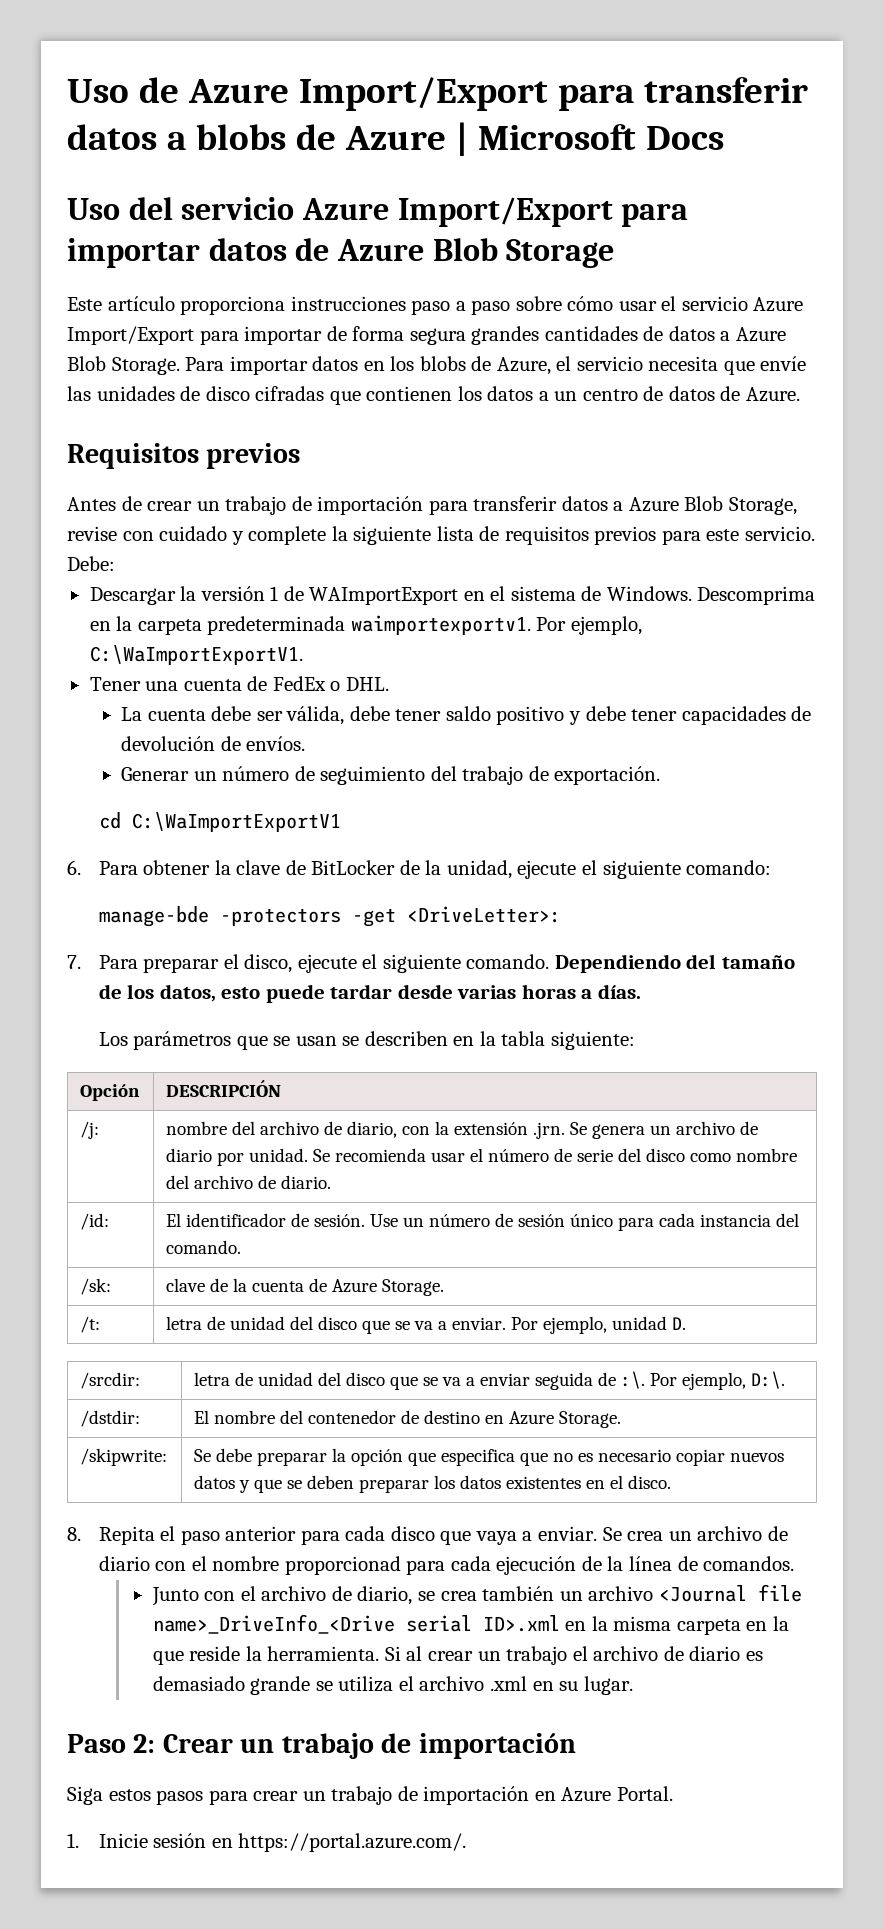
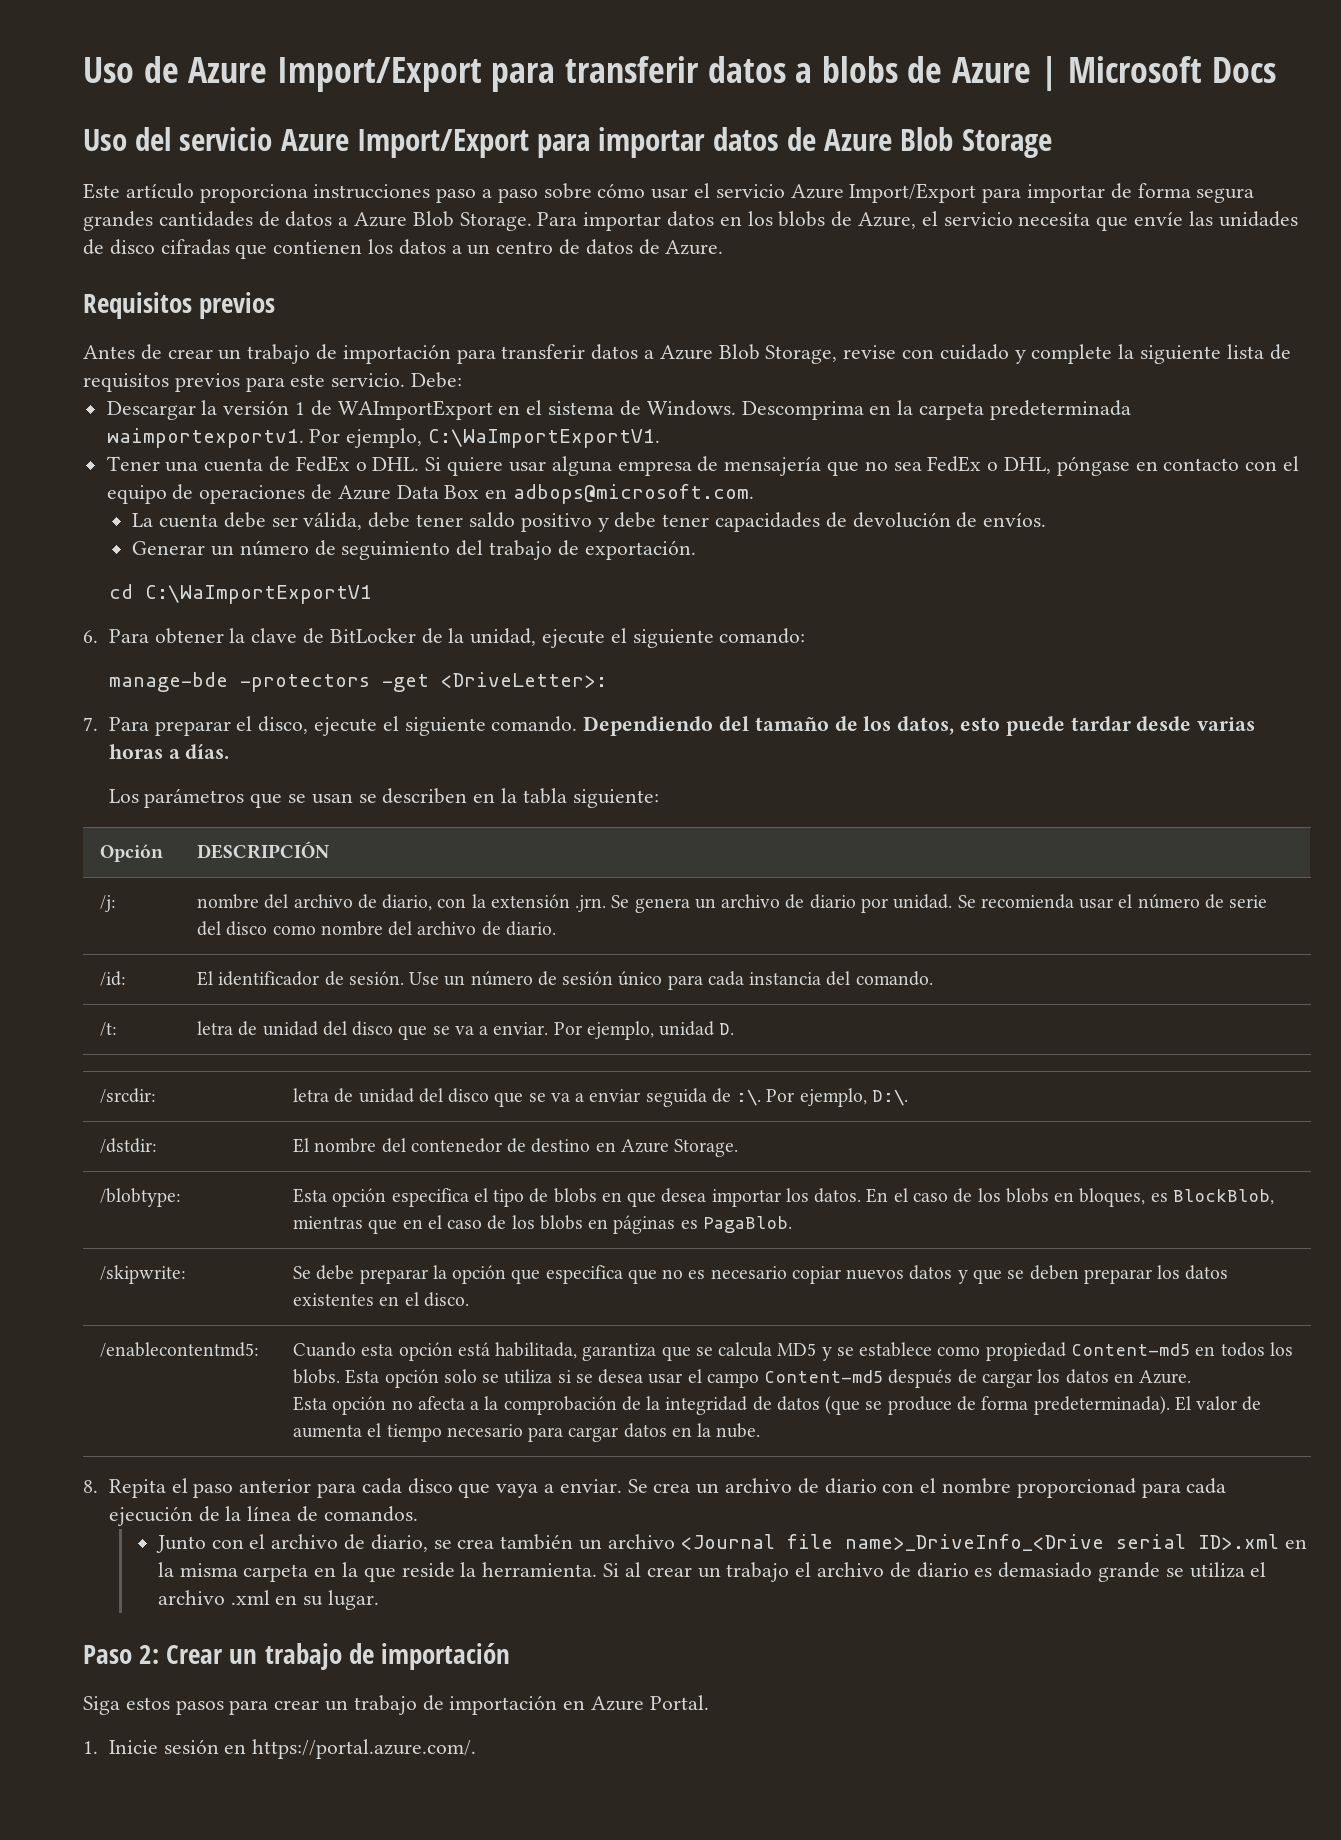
(389, 684) none -> [425,456,1299,476] [106,484,755,504] Si quiere usar alguna empresa de mensajería que no sea FedEx o DHL, póngase en contacto con el equipo de operaciones de Azure Data Box en adbops@microsoft.com.
[80,1278,112,1295] [166,1278,445,1296] // /sk: | clave de la cuenta de Azure Storage. -> (933, 978) none
(622, 1419) none -> [99,1188,181,1207] [292,1188,1274,1207] [292,1215,792,1234] // /blobtype: | Esta opción especifica el tipo de blobs en que desea importar los datos. En el caso de los blobs en bloques, es BlockBlob, mientras que en el caso de los blobs en páginas es PagaBlob.
(672, 1482) none -> [99,1342,259,1357] [292,1342,1293,1361] [292,1369,1192,1388] [292,1396,1262,1415] [292,1423,761,1442] // /enablecontentmd5: | Cuando esta opción está habilitada, garantiza que se calcula MD5 y se establece como propiedad Content-md5 en todos los blobs. Esta opción solo se utiliza si se desea usar el campo Content-md5 después de cargar los datos en Azure. // Esta opción no afecta a la comprobación de la integridad de datos (que se produce de forma predeterminada). El valor de aumenta el tiempo necesario para cargar datos en la nube.

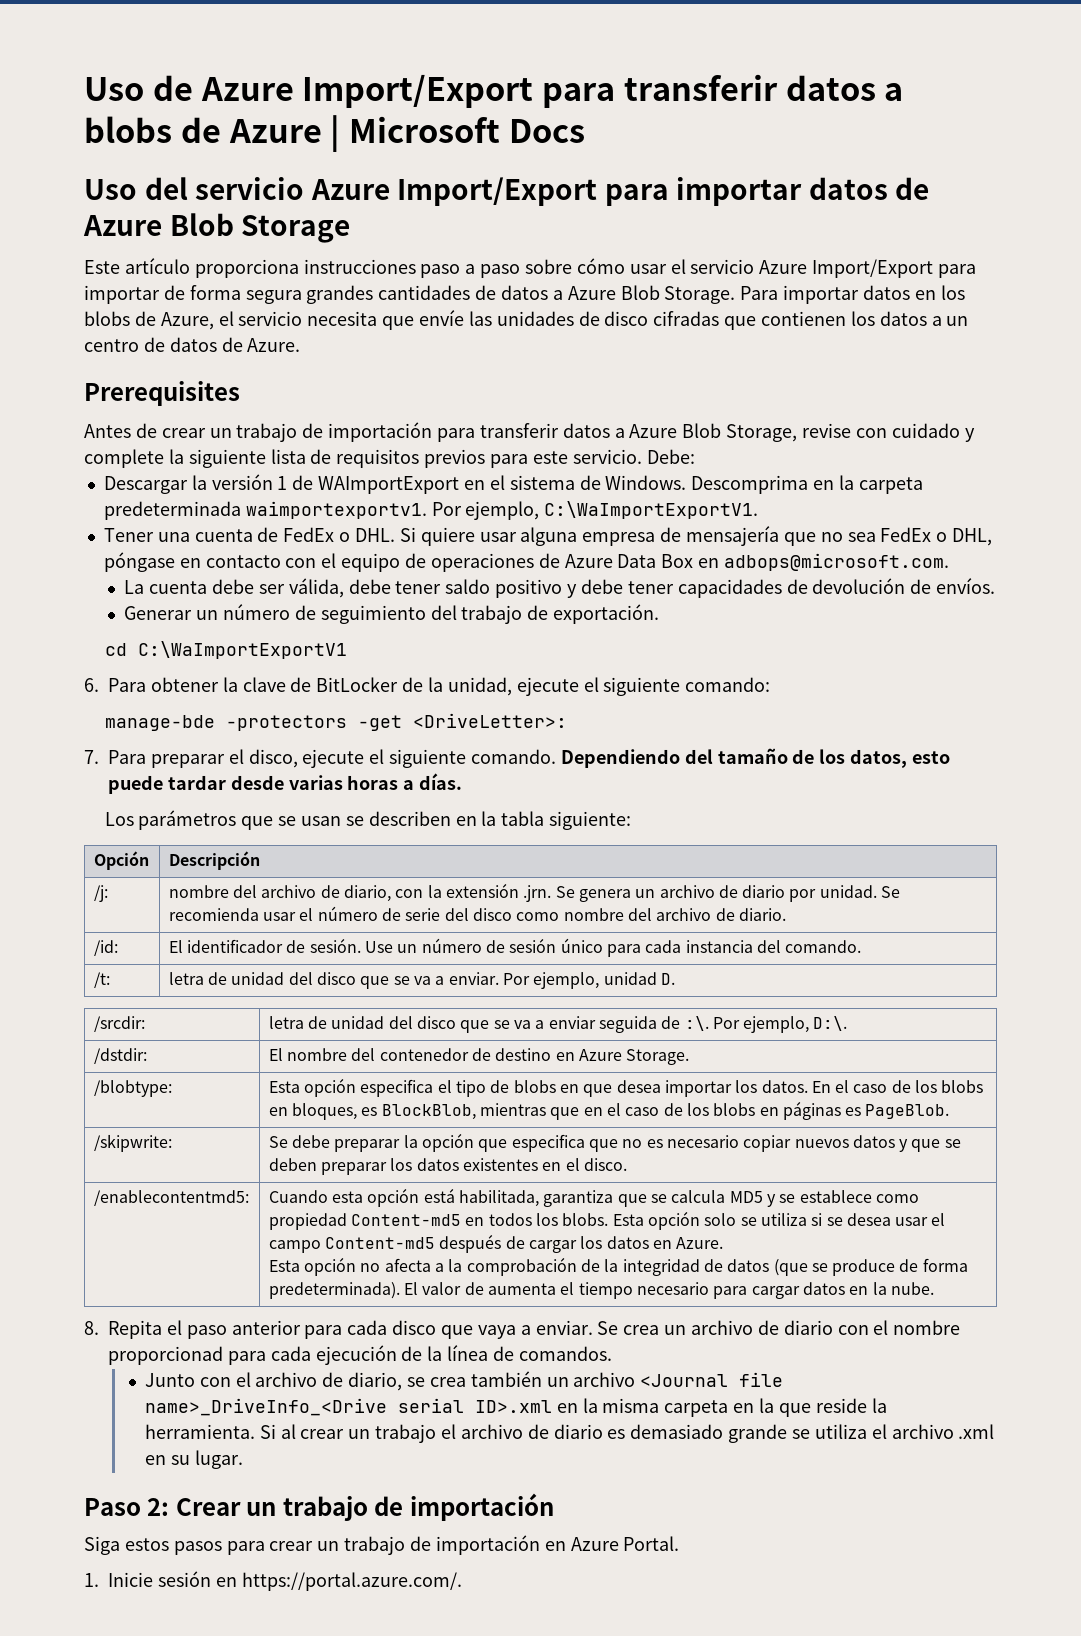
[83,292,276,319] Requisitos previos -> [84,381,240,406] Prerequisites
[196,841,330,859] DESCRIPCIÓN -> [168,851,260,870] Descripción
[702,1216,792,1233] PagaBlob. -> [865,1104,950,1119] PageBlob.

